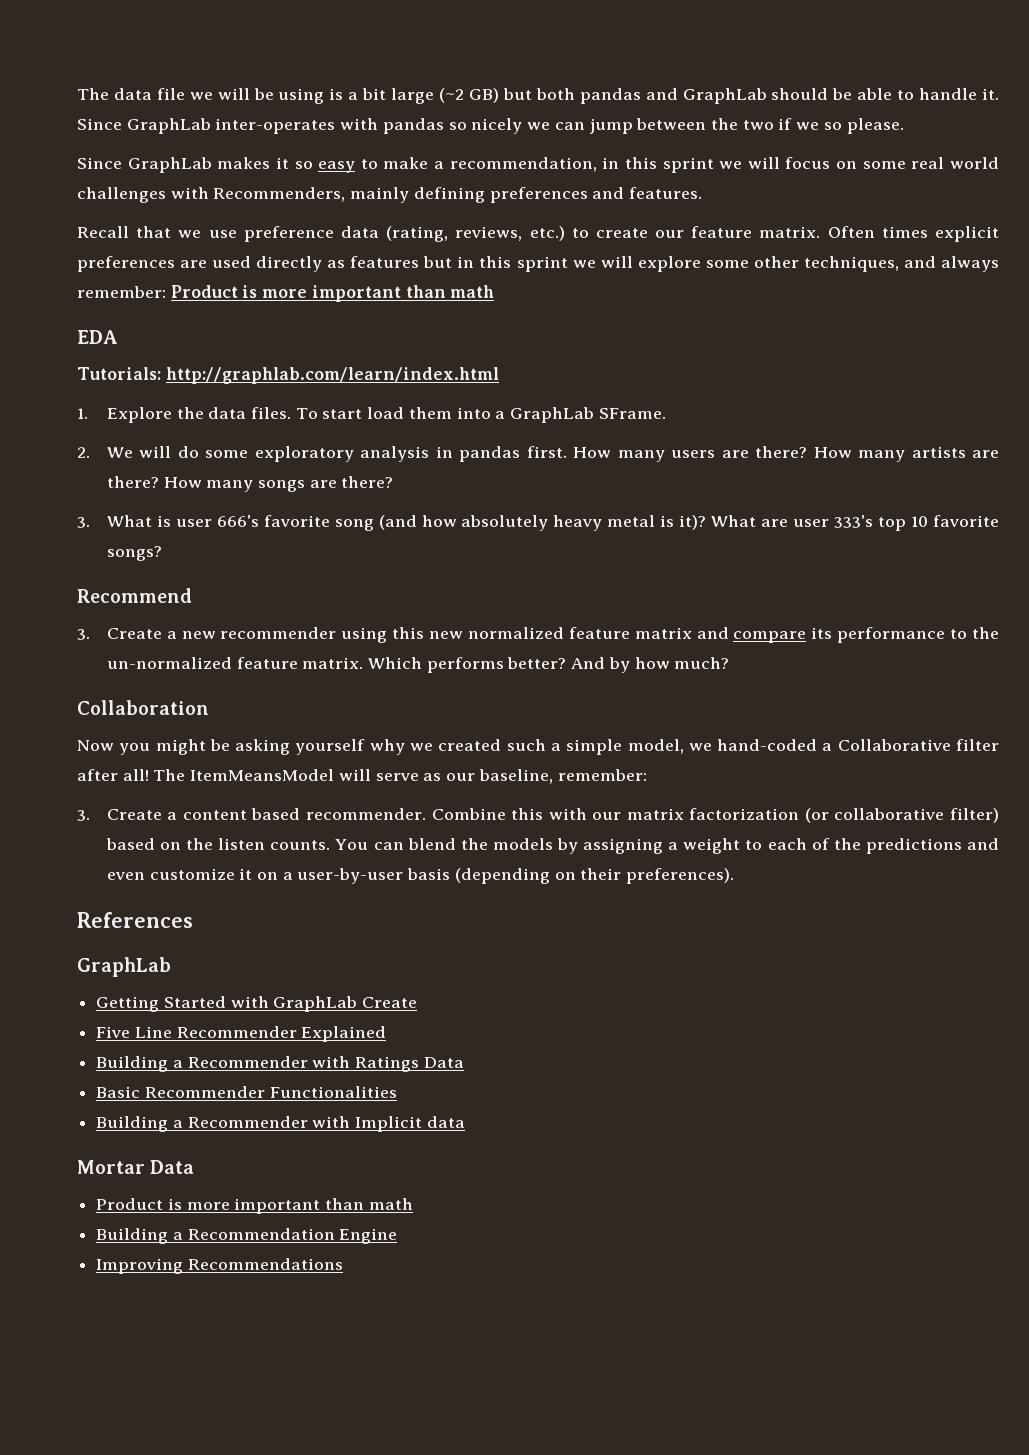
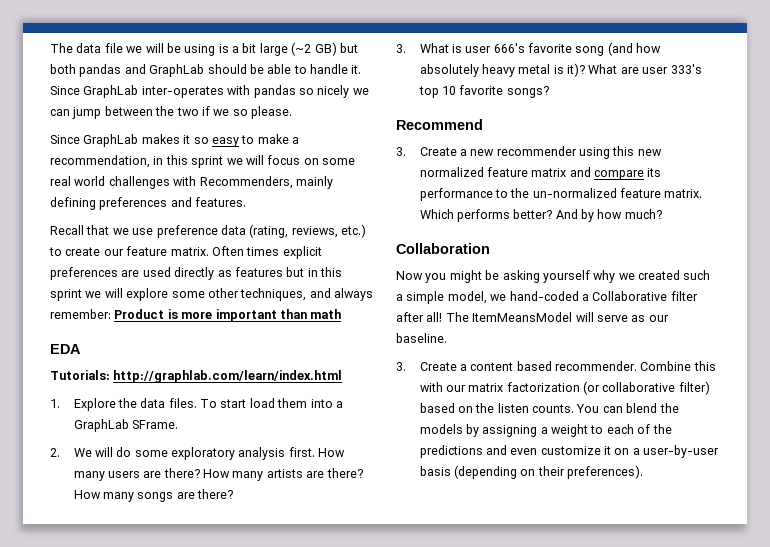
[435,446,521,462] in pandas -> (286, 453) none
[478,769,647,784] baseline, remember: -> [396,333,447,343] baseline.
[77,912,193,928] [77,957,171,977] [96,996,418,1012] [96,1026,387,1042] [96,1056,464,1072] [96,1086,397,1098] [96,1116,465,1132] [77,1160,195,1174] [96,1198,413,1214] [96,1228,398,1244] [96,1258,343,1274] // References // GraphLab // Getting Started with GraphLab Create // Five Line Recommender Explained // Building a Recommender with Ratings Data // Basic Recommender Functionalities // Building a Recommender with Implicit data // Mortar Data // Product is more important than math // Building a Recommendation Engine // Improving Recommendations -> (644, 472) none

